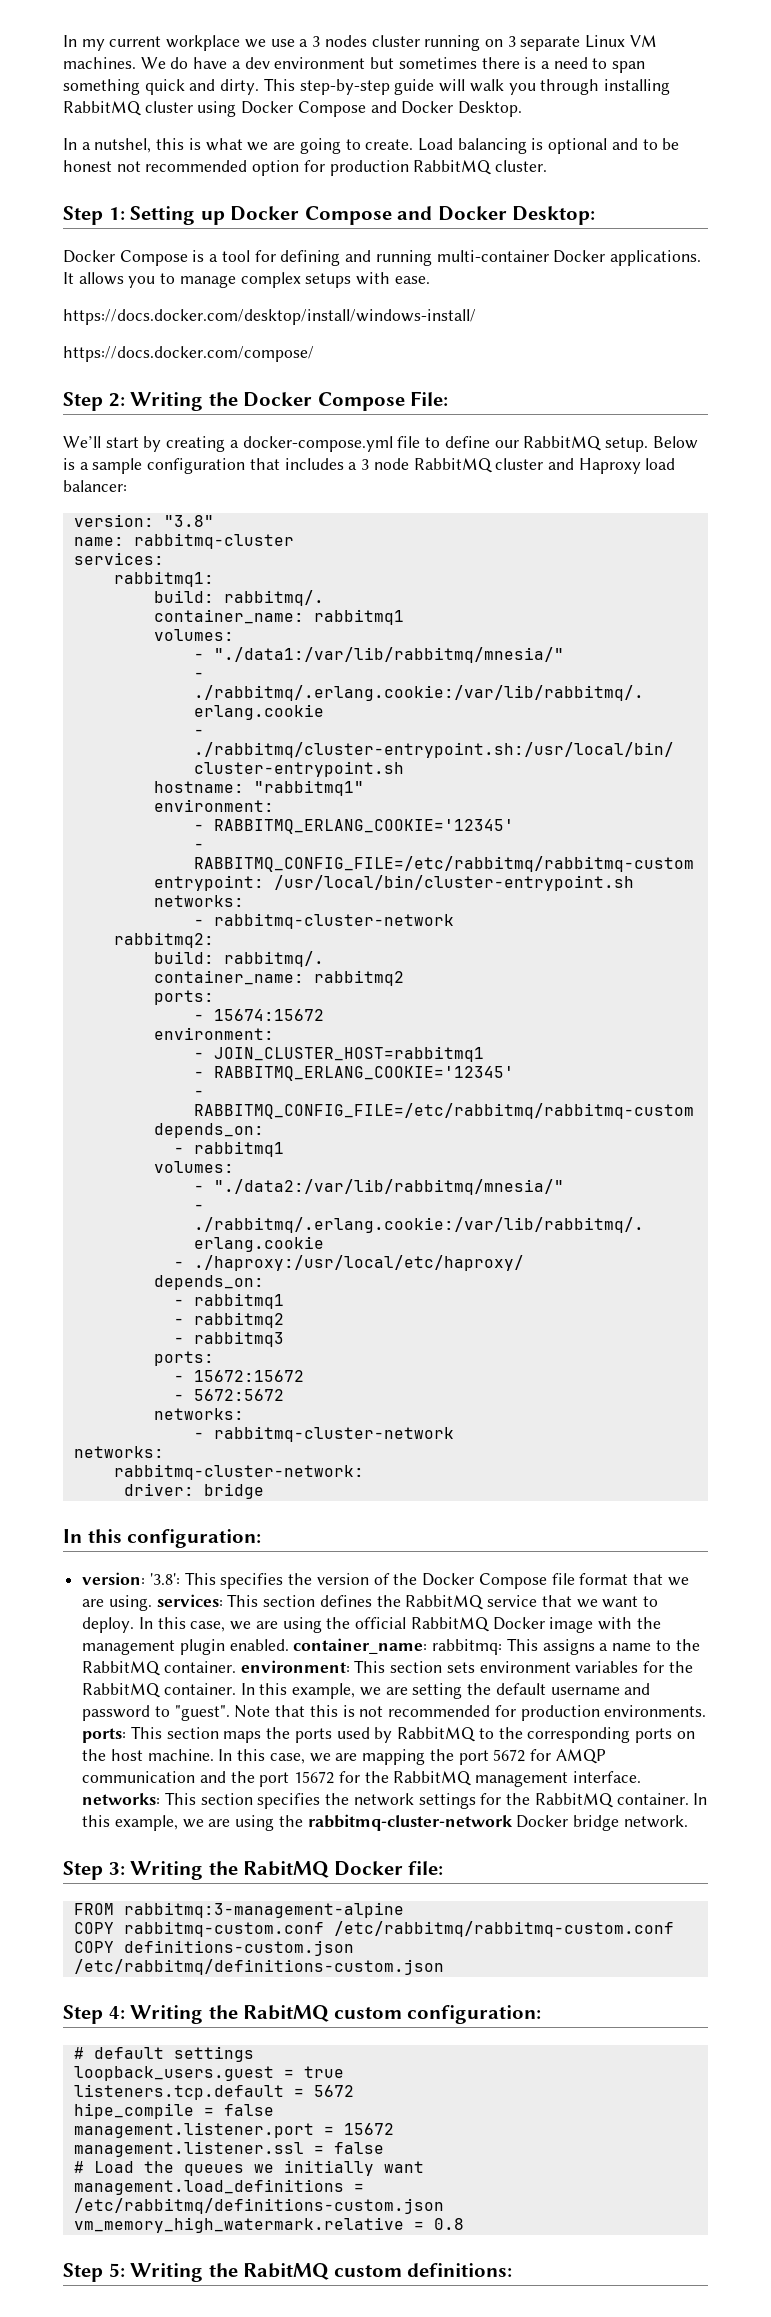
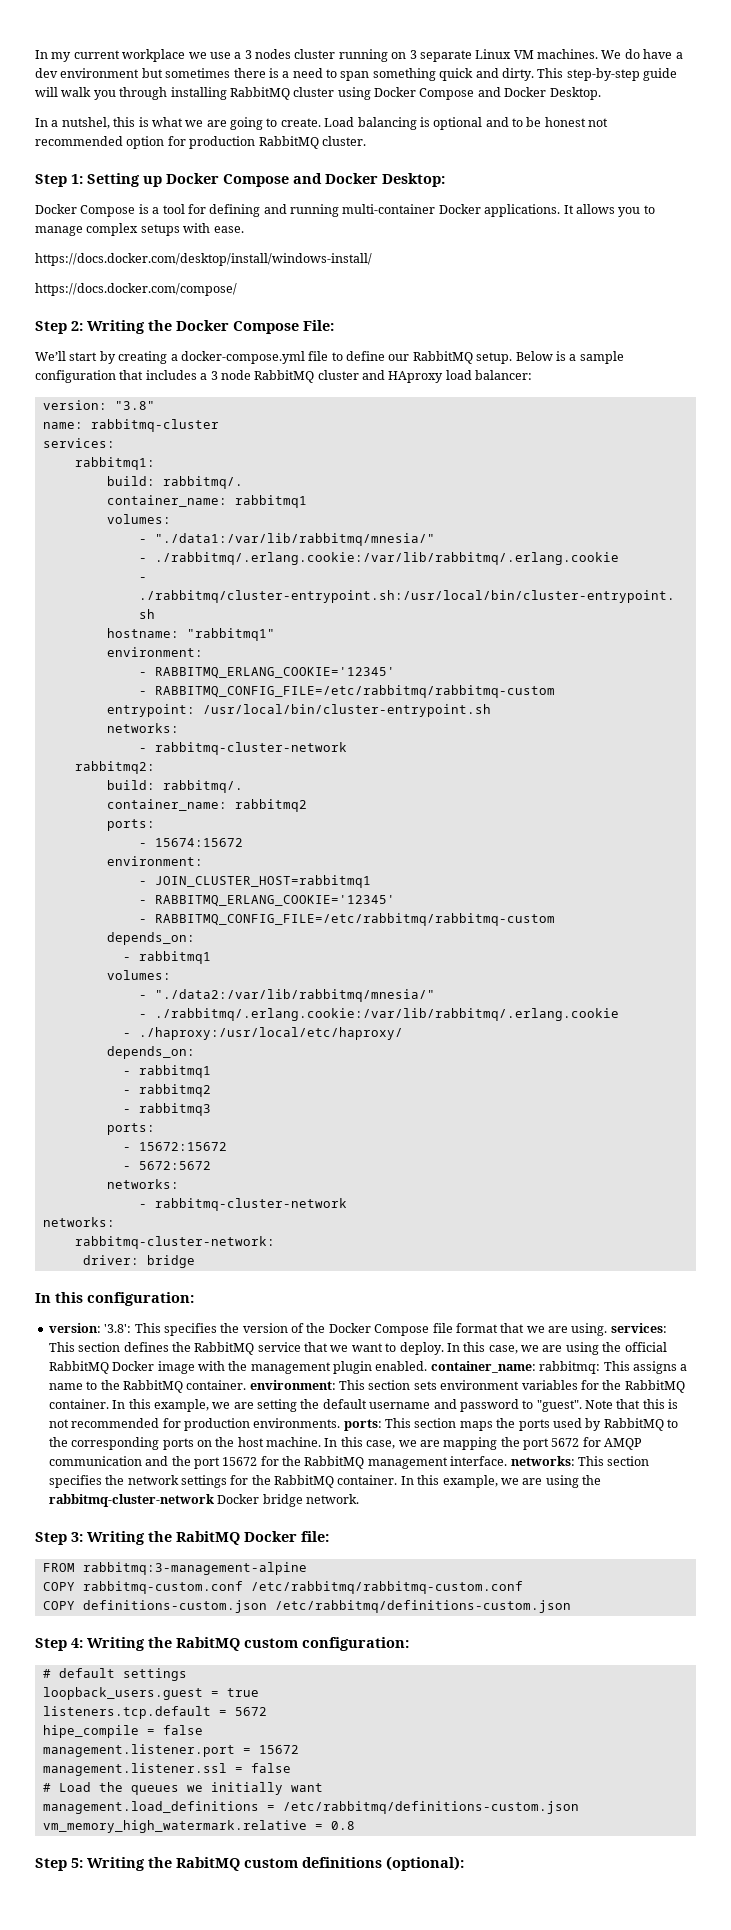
[578,458,641,474] Haproxy -> [388,371,444,383] HAproxy
[407,2263,513,2277] definitions: -> [302,1856,464,1871] definitions (optional):

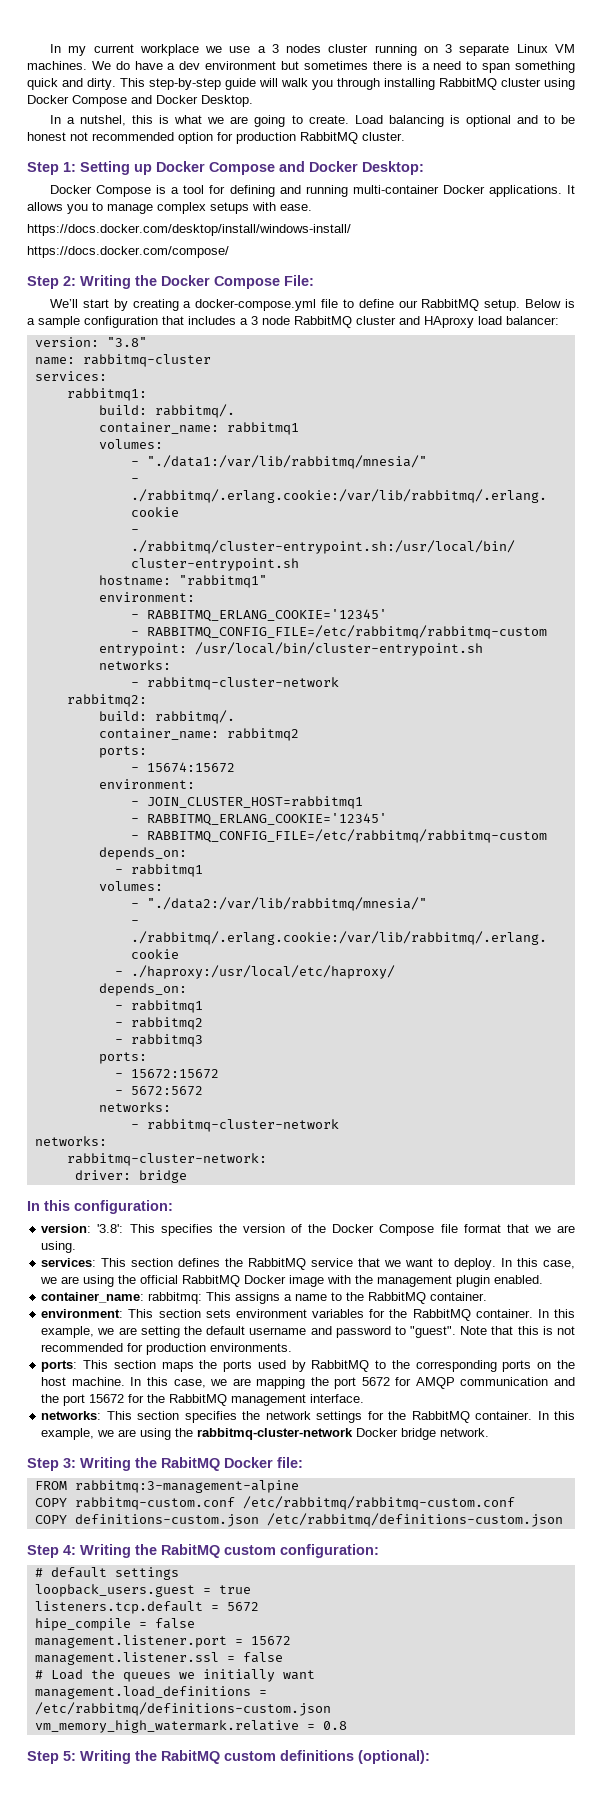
(608, 1329) none -> (77, 1247) //
(428, 1366) none -> (544, 1279) //
(247, 1385) none -> (488, 1296) //
(341, 1423) none -> (293, 1347) //
(508, 1461) none -> (365, 1398) //

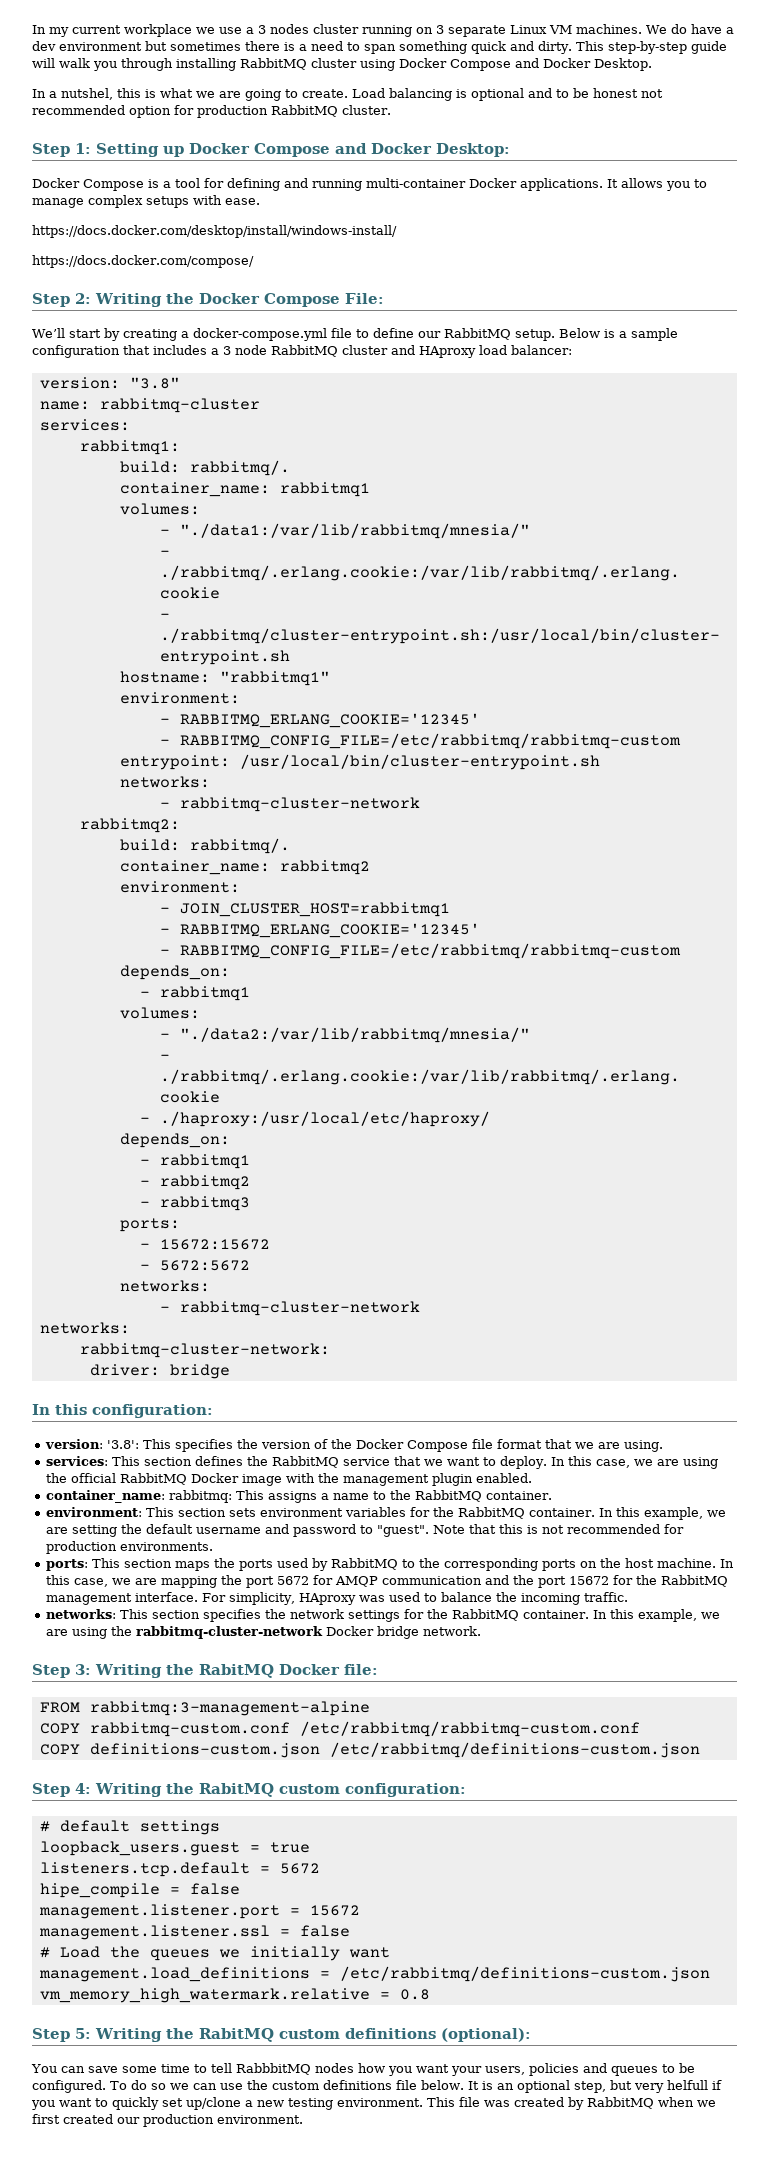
[98,746,147,758] [130,762,235,773] // ports: // - 15674:15672 -> (370, 867) none
(365, 1398) none -> [202,1592,629,1605] For simplicity, HAproxy was used to balance the incoming traffic.
(430, 1757) none -> [31,2063,695,2076] [32,2080,722,2093] [31,2097,716,2110] [32,2114,303,2127] // You can save some time to tell RabbbitMQ nodes how you want your users, policies and queues to be configured. To do so we can use the custom definitions file below. It is an optional step, but very helfull if you want to quickly set up/clone a new testing environment. This file was created by RabbitMQ when we first created our production environment.

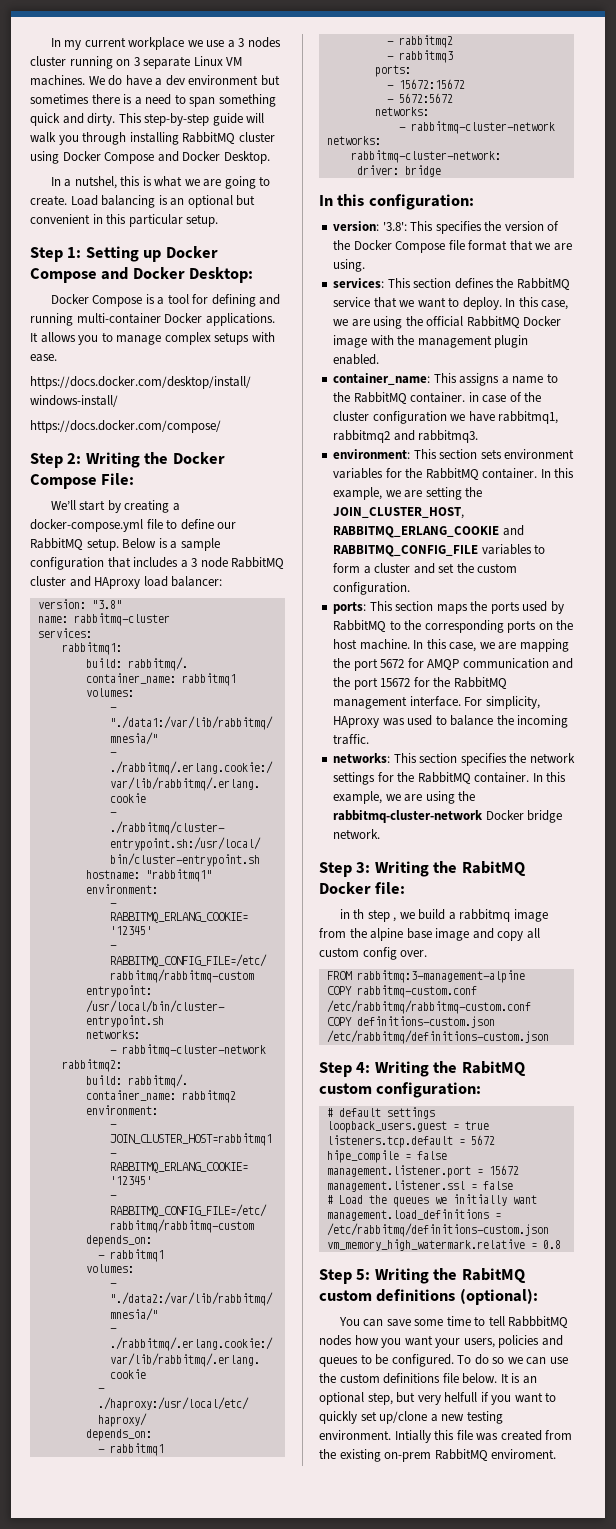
[471,88,663,101] [32,105,391,118] optional and to be honest not recommended option for production RabbitMQ cluster. -> [170,195,256,208] [30,214,219,227] an optional but convenient in this particular setup.
[169,1490,233,1503] rabbitmq: -> (431, 379) none
(553, 1495) none -> [468,392,542,403] [333,411,559,424] [333,430,479,443] in case of the cluster configuration we have rabbitmq1, rabbitmq2 and rabbitmq3.
[146,1524,685,1537] [46,1541,214,1554] default username and password to "guest". Note that this is not recommended for production environments. -> [333,507,465,519] [333,525,524,538] [333,544,546,557] [333,563,518,574] [333,582,411,595] JOIN_CLUSTER_HOST, RABBITMQ_ERLANG_COOKIE and RABBITMQ_CONFIG_FILE variables to form a cluster and set the custom configuration.
(378, 1669) none -> [339,909,548,922] [319,928,540,941] [319,947,428,960] // in th step , we build a rabbitmq image from the alpine base image and copy all custom config over.
[427,2097,455,2107] This -> [394,1430,455,1443] Intially this
[568,2097,716,2110] [32,2114,303,2127] by RabbitMQ when we first created our production environment. -> [545,1430,573,1440] [319,1449,557,1462] from the existing on-prem RabbitMQ enviroment.

